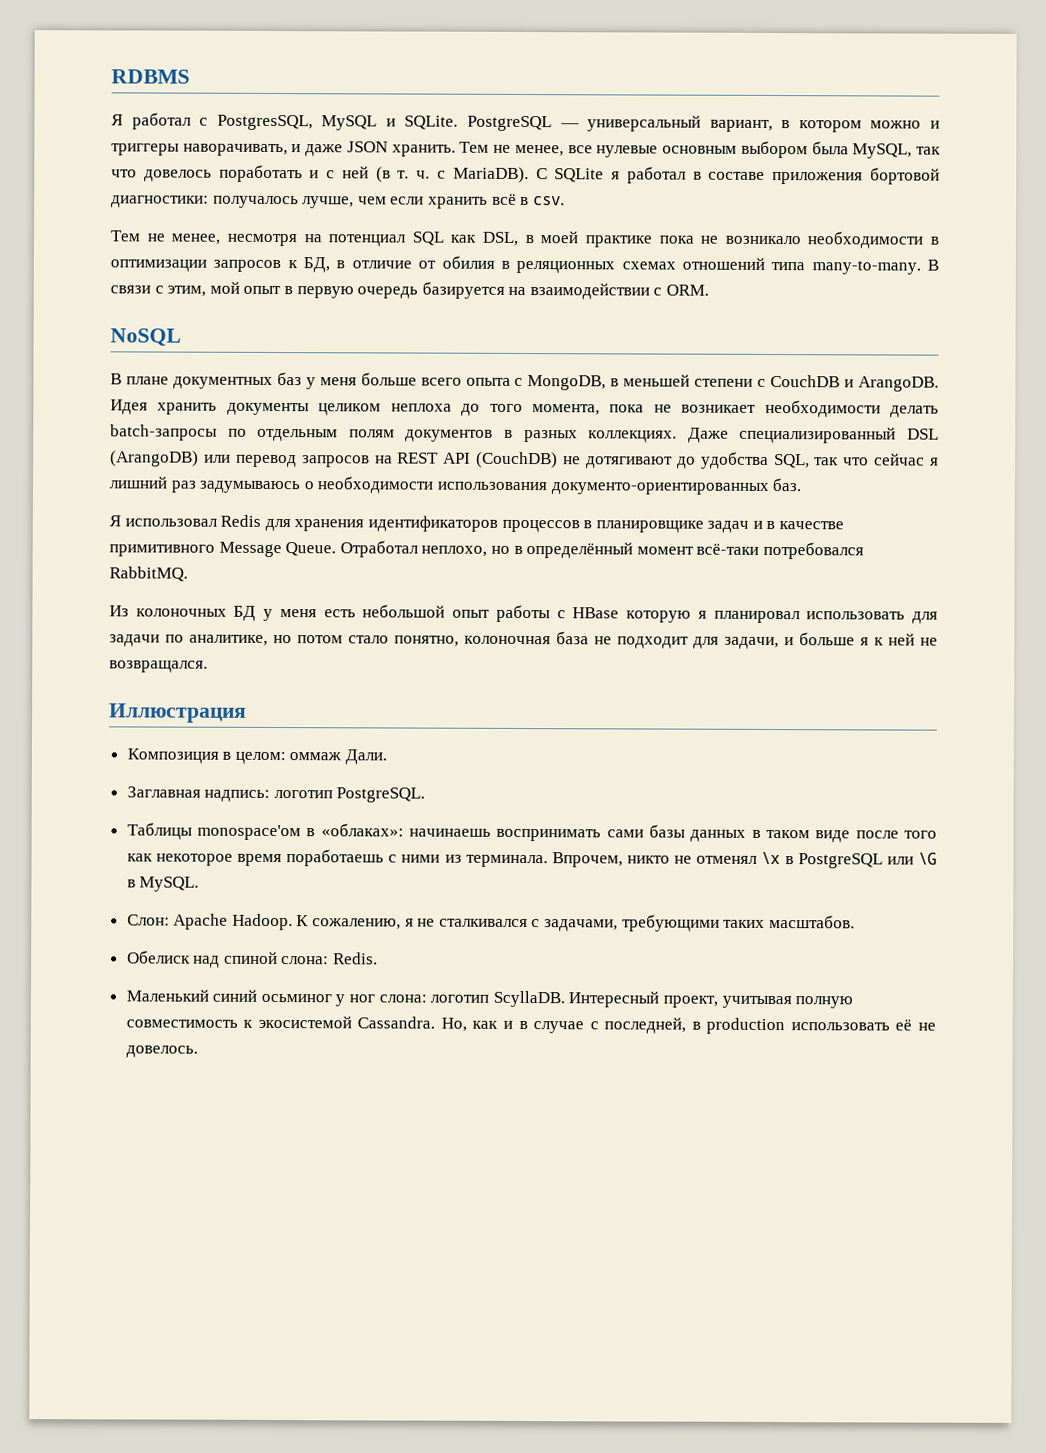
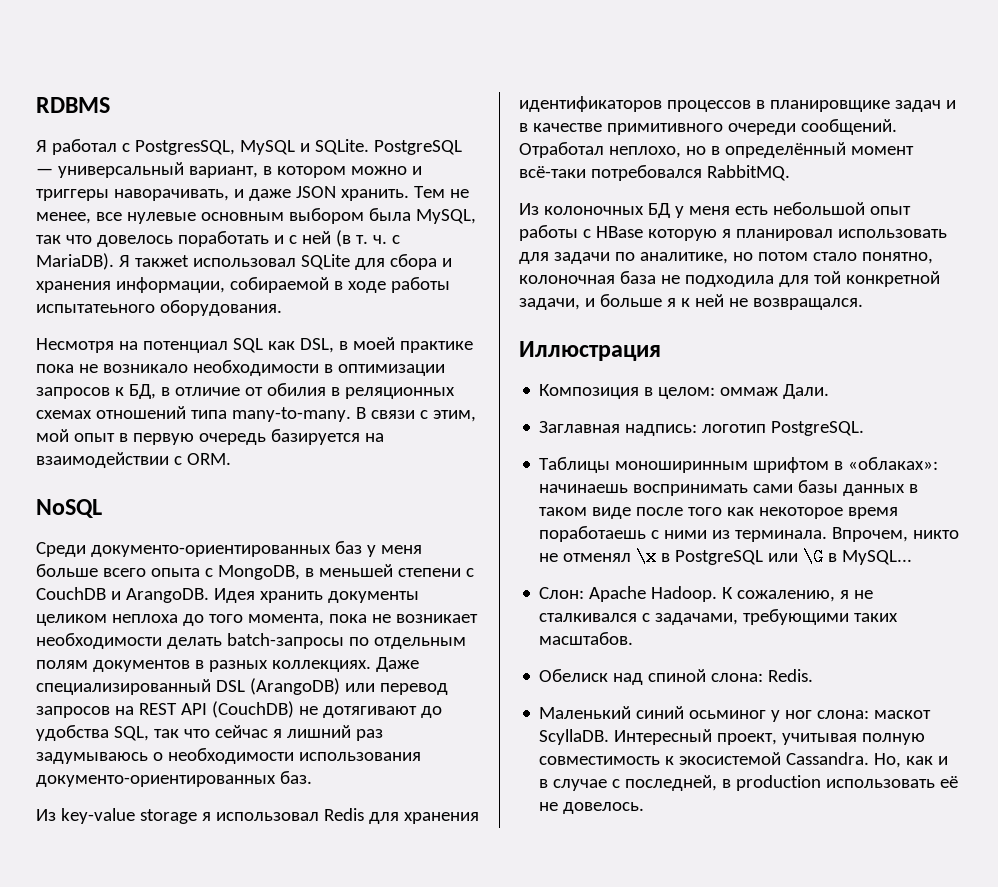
[535,166,941,185] [111,193,565,209] [110,230,297,247] С SQLite я работал в составе приложения бортовой диагностики: получалось лучше, чем если хранить всё в csv. // Тем не менее, несмотря -> [118,254,452,270] [36,277,450,293] [36,300,282,316] [36,338,114,353] Я такжеt использовал SQLite для сбора и хранения информации, собираемой в ходе работы испытатеьного оборудования. // Несмотря
[110,373,273,389] В плане документных -> [36,542,331,557] Среди документо-ориентированных
[109,515,121,527] Я -> [36,808,211,824] Из key-value storage я
[218,541,337,558] Message Queue. -> [727,119,897,135] очереди сообщений.
[617,636,719,649] подходит для -> [684,271,940,287] подходила для той конкретной
[197,824,302,841] monospace'ом -> [615,457,830,473] моноширинным шрифтом
[139,876,200,892] MySQL. -> [842,550,913,565] MySQL...
[430,994,490,1003] логотип -> [874,710,932,719] маскот

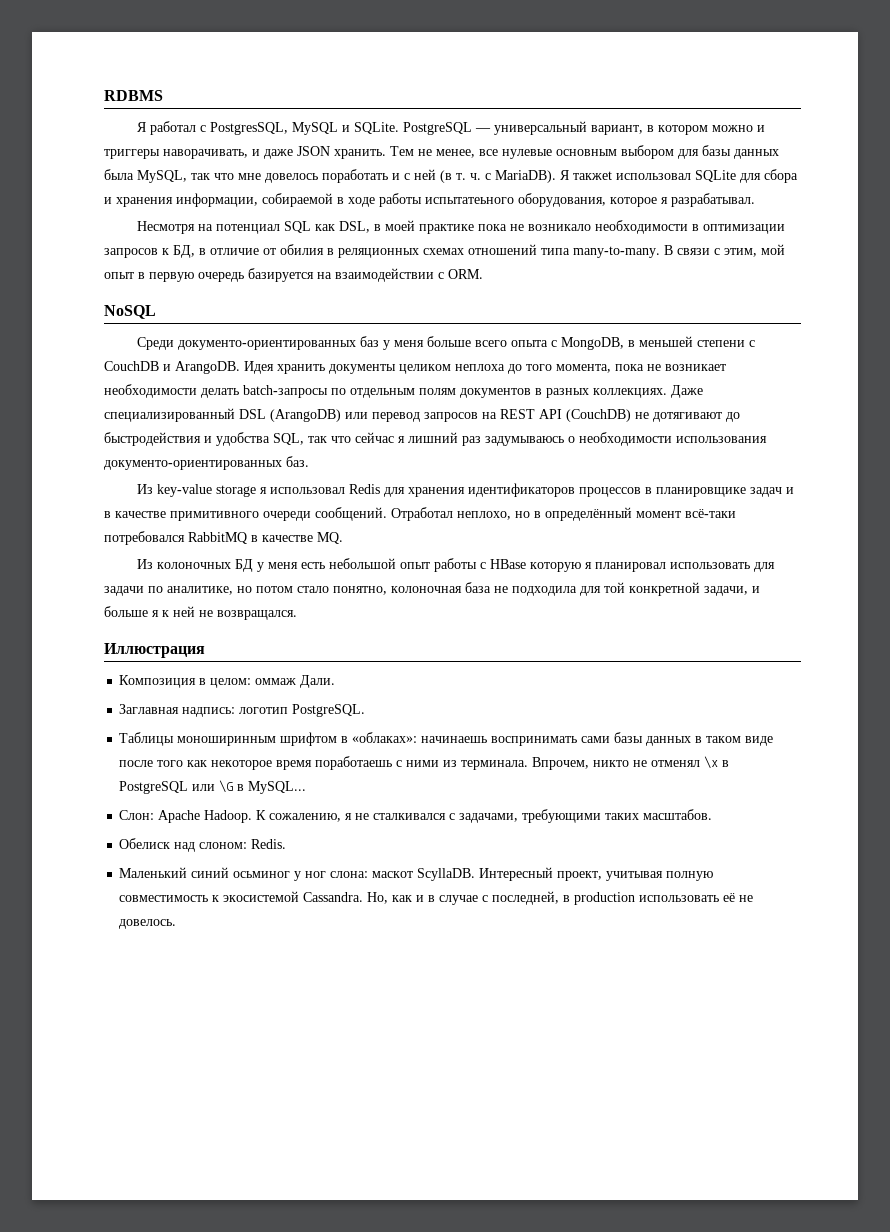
(364, 216) none -> [678,145,779,159] для базы данных
(92, 239) none -> [238,173,261,180] мне
[159,300,282,316] оборудования. -> [518,193,755,207] оборудования, которое я разрабатывал.
(442, 712) none -> [104,432,212,446] быстродействия и
[706,165,790,181] RabbitMQ. -> [188,532,343,544] RabbitMQ в качестве MQ.
[648,669,764,682] спиной слона: -> [199,842,248,849] слоном:

